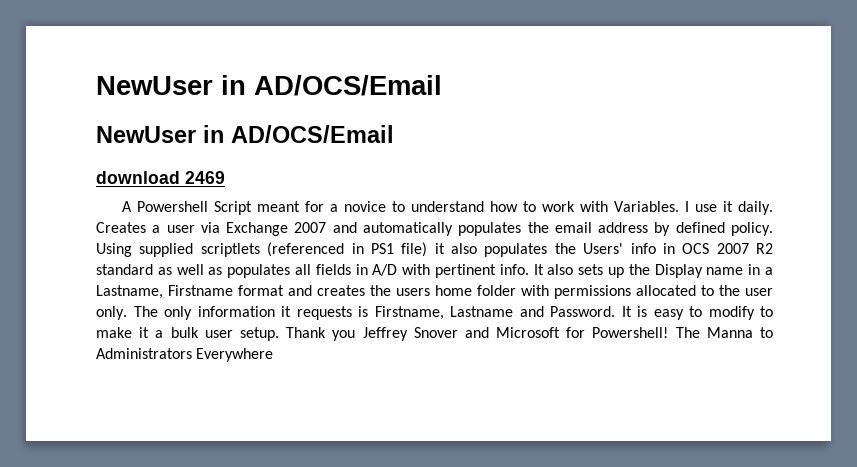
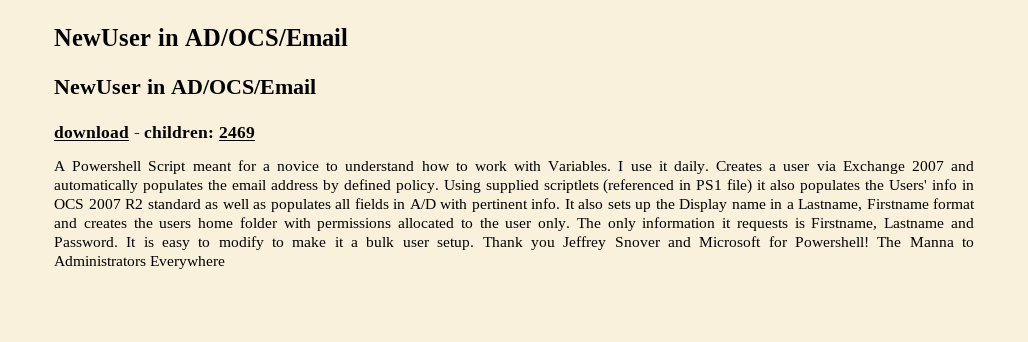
(180, 177) none -> [133,126,215,138] - children:

